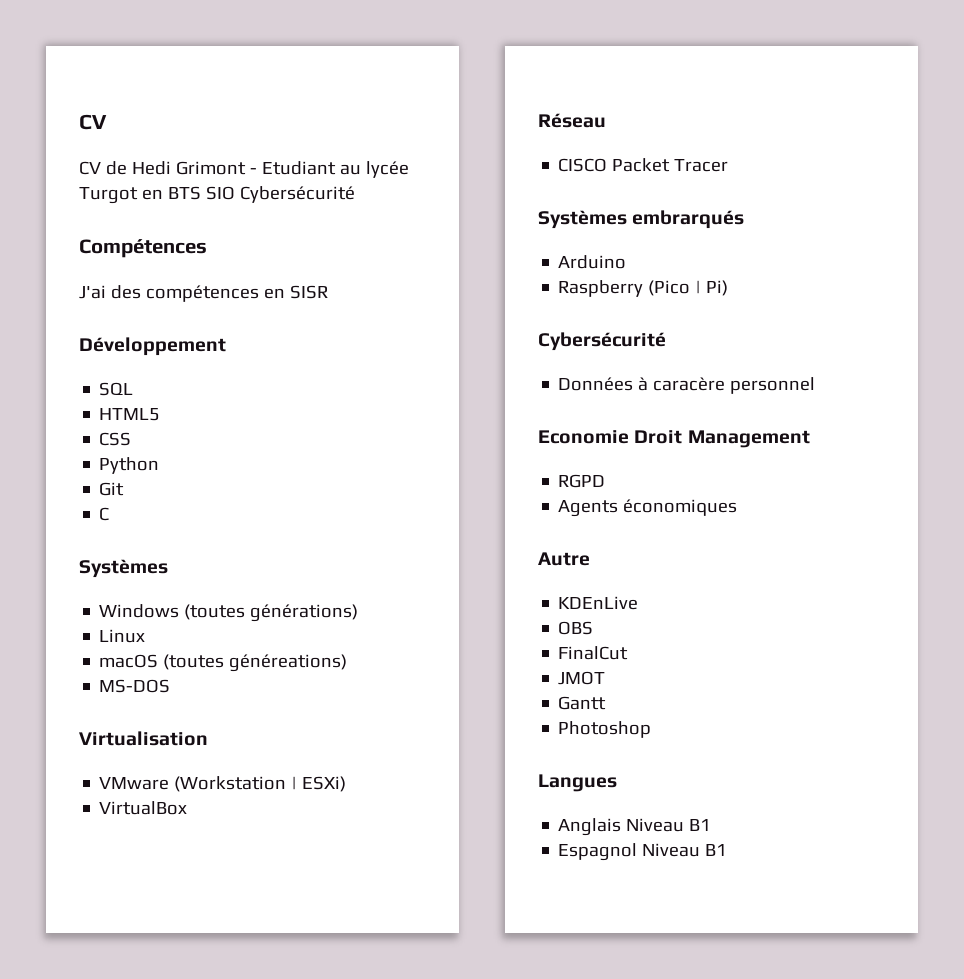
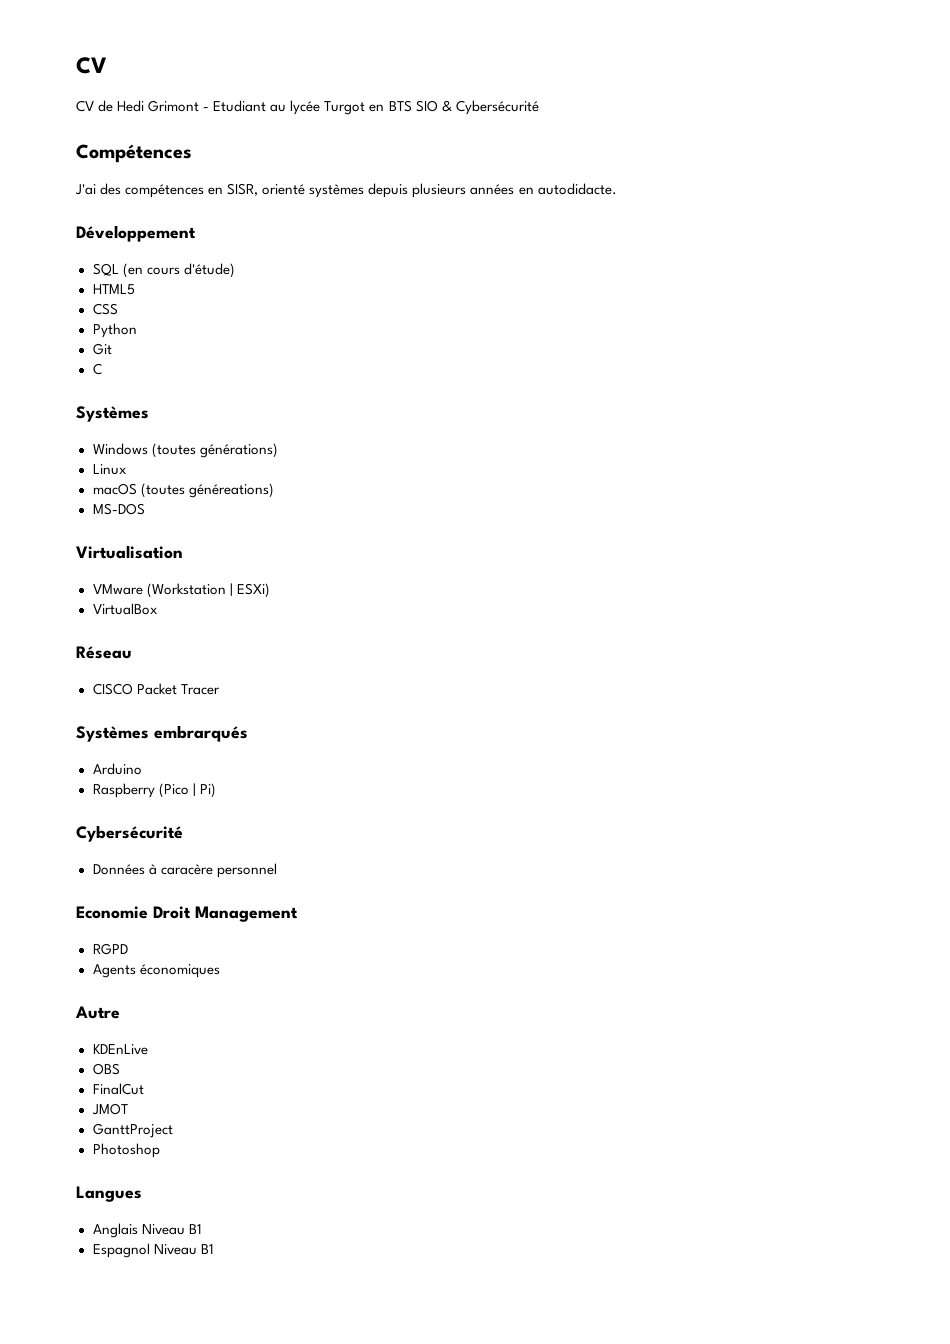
(235, 193) none -> [441,100,452,112] &
[289,285,328,299] SISR -> [227,183,617,198] SISR, orienté systèmes depuis plusieurs années en autodidacte.
(134, 389) none -> [122,263,235,278] (en cours d'étude)
[558,696,607,710] Gantt -> [92,1123,173,1138] GanttProject

